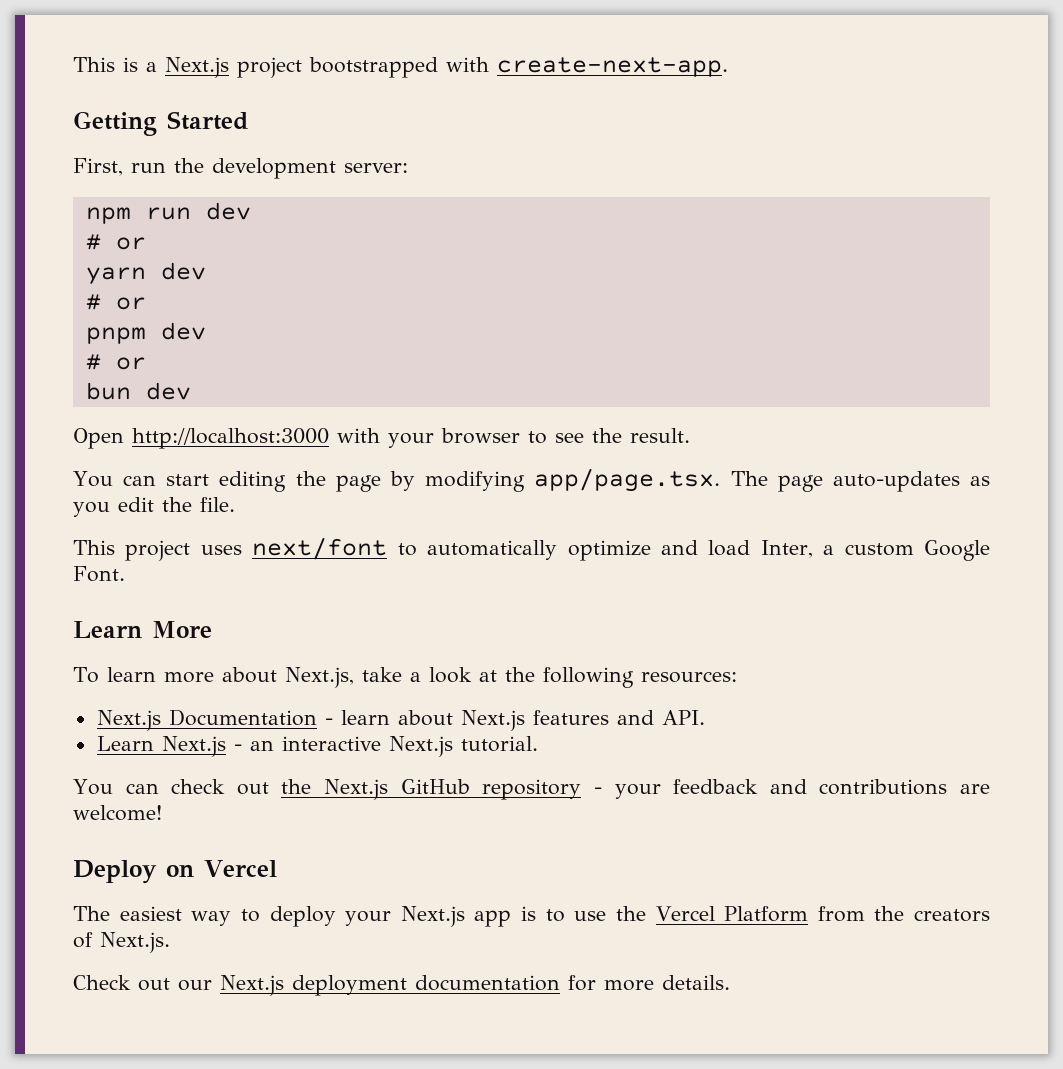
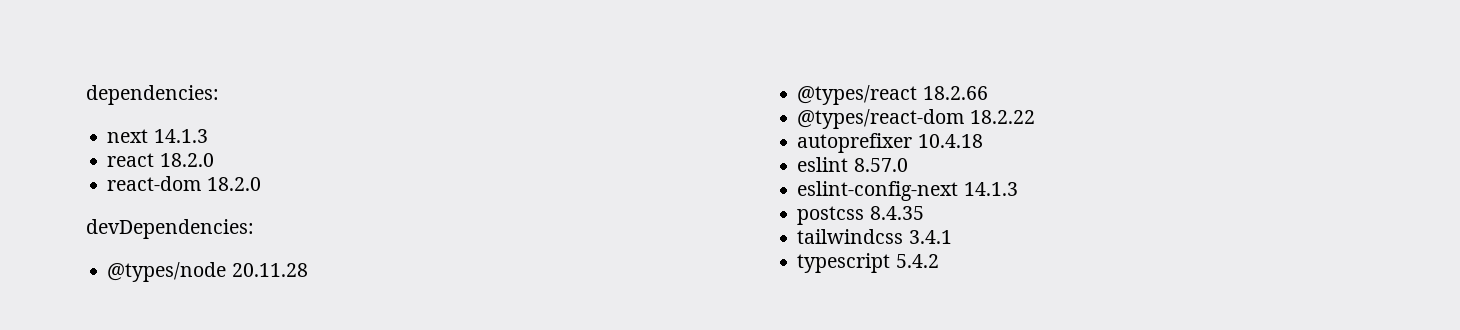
[73,57,728,78] [73,111,249,136] [73,158,408,179] [85,202,251,224] [85,234,146,250] [85,262,206,285] [85,294,146,310] [85,322,206,344] [85,354,146,370] [85,382,191,400] [73,428,690,449] [73,468,990,492] [73,497,235,517] [73,537,990,561] [73,566,125,582] [73,621,212,638] [73,667,737,688] [96,709,705,731] [96,736,538,757] [73,779,991,800] [73,805,162,821] [73,860,277,884] [73,906,990,927] [73,932,170,953] [73,975,730,996] This is a Next.js project bootstrapped with create-next-app. // Getting Started // First, run the development server: // npm run dev // # or // yarn dev // # or // pnpm dev // # or // bun dev // Open http://localhost:3000 with your browser to see the result. // You can start editing the page by modifying app/page.tsx. The page auto-updates as you edit the file. // This project uses next/font to automatically optimize and load Inter, a custom Google Font. // Learn More // To learn more about Next.js, take a look at the following resources: // Next.js Documentation - learn about Next.js features and API. // Learn Next.js - an interactive Next.js tutorial. // You can check out the Next.js GitHub repository - your feedback and contributions are welcome! // Deploy on Vercel // The easiest way to deploy your Next.js app is to use the Vercel Platform from the creators of Next.js. // Check out our Next.js deployment documentation for more details. -> [86,85,219,105] [107,129,208,143] [107,153,214,167] [107,176,261,191] [86,219,254,239] [107,262,308,282] [797,85,988,105] [797,109,1035,129] [797,133,983,153] [797,157,908,172] [797,181,1018,201] [797,206,924,225] [797,229,952,244] [797,253,939,273] dependencies: // next 14.1.3 // react 18.2.0 // react-dom 18.2.0 // devDependencies: // @types/node 20.11.28 // @types/react 18.2.66 // @types/react-dom 18.2.22 // autoprefixer 10.4.18 // eslint 8.57.0 // eslint-config-next 14.1.3 // postcss 8.4.35 // tailwindcss 3.4.1 // typescript 5.4.2

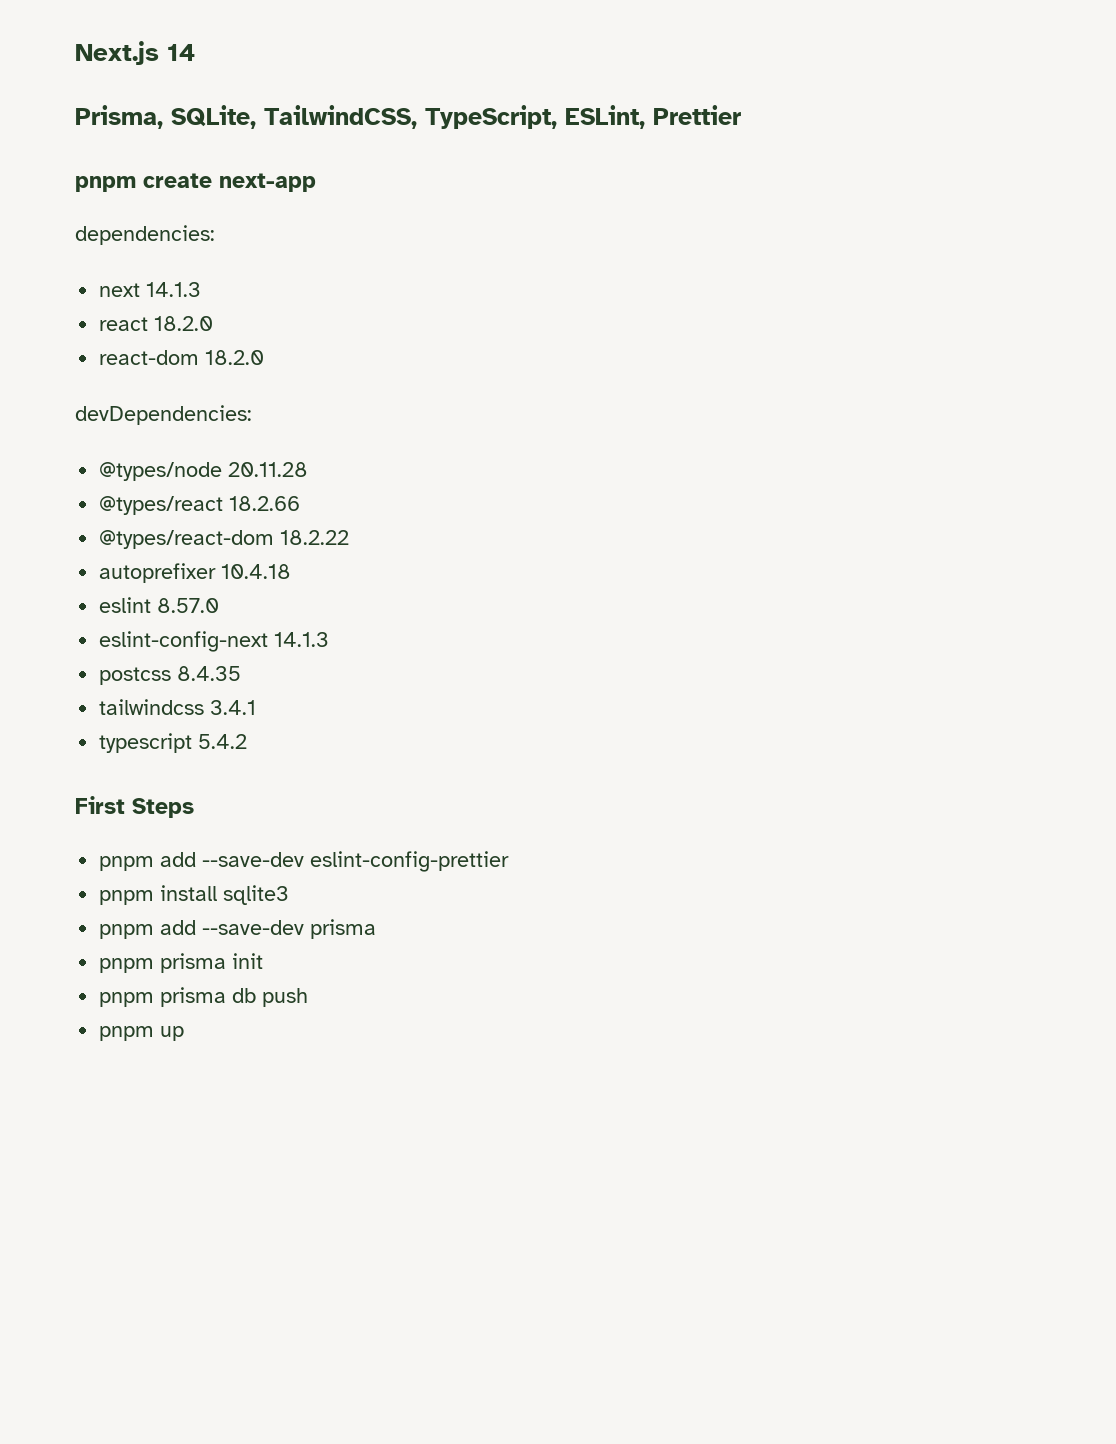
(86, 95) none -> [75,41,195,65] [75,105,741,129] [75,173,316,192] Next.js 14 // Prisma, SQLite, TailwindCSS, TypeScript, ESLint, Prettier // pnpm create next-app //
(939, 261) none -> [75,796,194,818] [99,851,510,872] [99,885,290,905] [99,919,377,939] [99,953,264,973] [99,987,309,1007] [99,1026,185,1041] // First Steps // pnpm add --save-dev eslint-config-prettier // pnpm install sqlite3 // pnpm add --save-dev prisma // pnpm prisma init // pnpm prisma db push // pnpm up

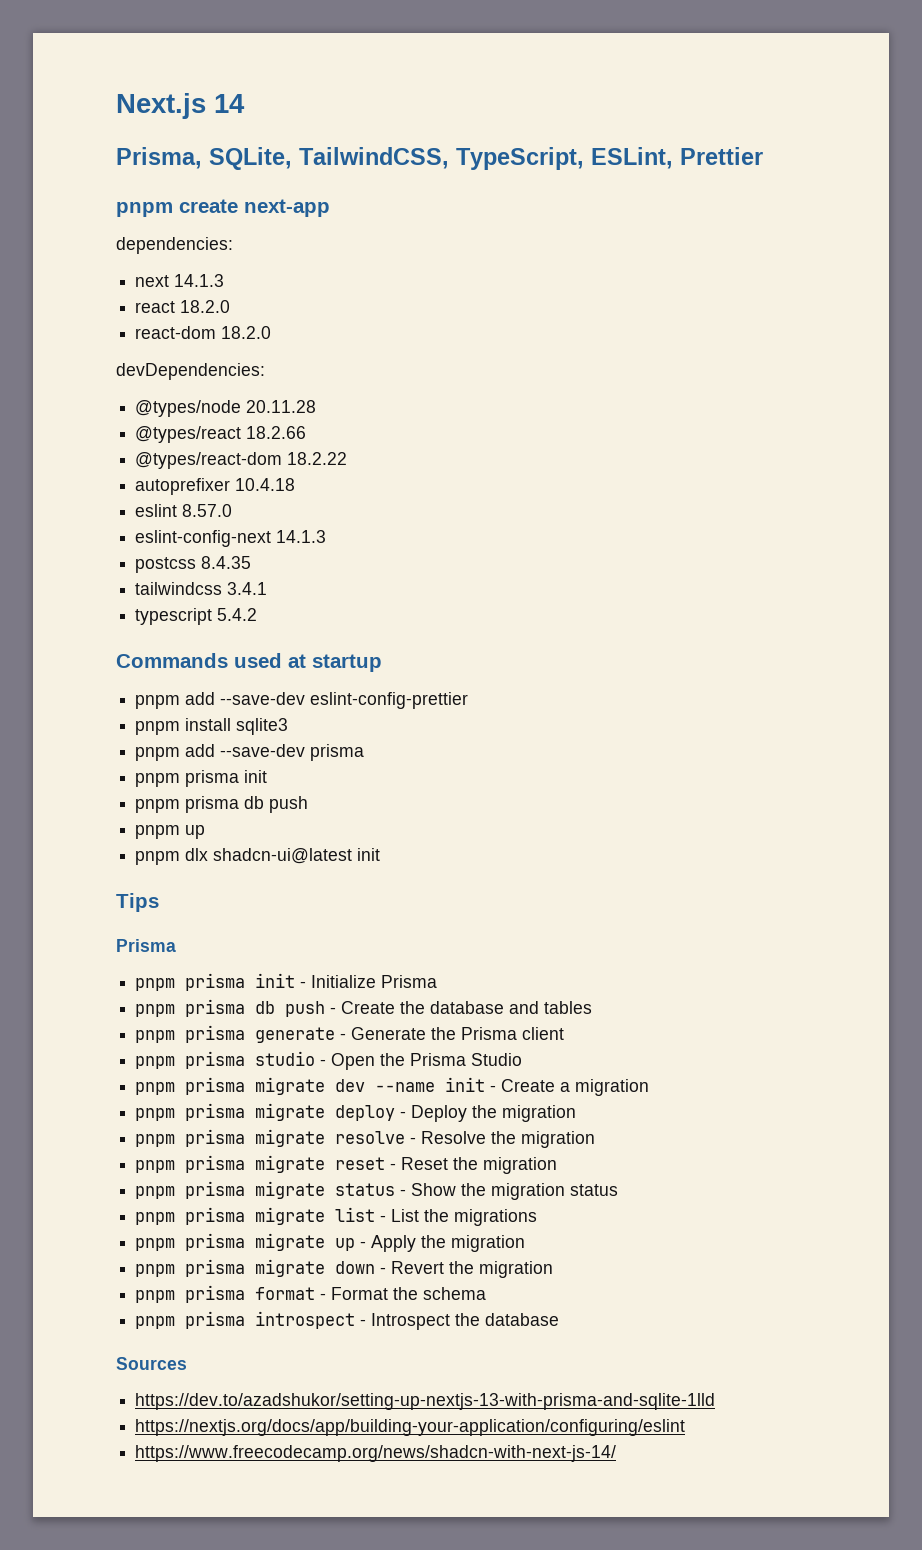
[75,796,194,818] First Steps -> [116,653,382,672] Commands used at startup
(185, 1033) none -> [135,848,381,865] [116,893,159,912] [116,939,176,952] [135,973,438,991] [135,999,593,1017] [135,1025,565,1043] [135,1051,523,1070] [135,1077,650,1096] [135,1103,577,1122] [135,1129,596,1148] [135,1155,558,1174] [135,1181,619,1200] [135,1207,538,1226] [135,1233,526,1252] [135,1259,554,1278] [135,1285,487,1303] [135,1311,560,1330] [116,1357,187,1370] [135,1393,716,1410] [135,1419,686,1436] [135,1445,617,1462] // pnpm dlx shadcn-ui@latest init // Tips // Prisma // pnpm prisma init - Initialize Prisma // pnpm prisma db push - Create the database and tables // pnpm prisma generate - Generate the Prisma client // pnpm prisma studio - Open the Prisma Studio // pnpm prisma migrate dev --name init - Create a migration // pnpm prisma migrate deploy - Deploy the migration // pnpm prisma migrate resolve - Resolve the migration // pnpm prisma migrate reset - Reset the migration // pnpm prisma migrate status - Show the migration status // pnpm prisma migrate list - List the migrations // pnpm prisma migrate up - Apply the migration // pnpm prisma migrate down - Revert the migration // pnpm prisma format - Format the schema // pnpm prisma introspect - Introspect the database // Sources // https://dev.to/azadshukor/setting-up-nextjs-13-with-prisma-and-sqlite-1lld // https://nextjs.org/docs/app/building-your-application/configuring/eslint // https://www.freecodecamp.org/news/shadcn-with-next-js-14/

